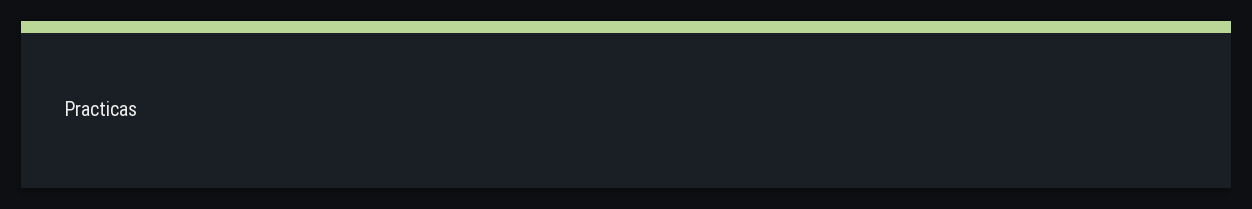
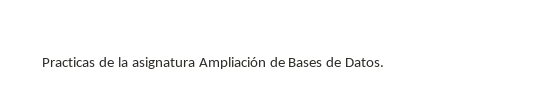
(137, 108) none -> [98,57,385,69] de la asignatura Ampliación de Bases de Datos.

